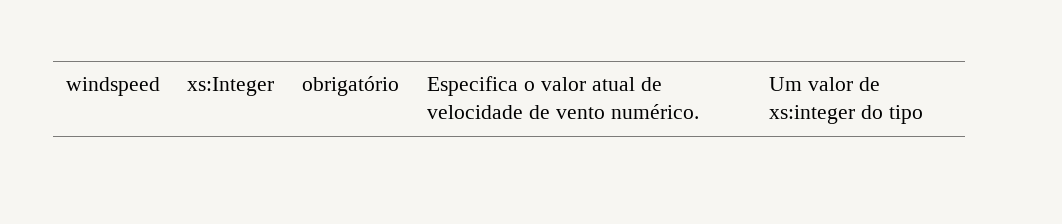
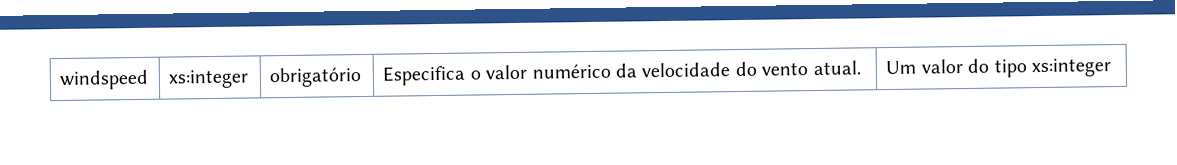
[187,77,275,96] xs:Integer -> [168,69,250,89] xs:integer
[591,77,662,91] [427,104,699,119] atual de velocidade de vento numérico. -> [531,60,861,79] numérico da velocidade do vento atual.
[859,77,881,91] [769,105,856,124] de xs:integer -> (963, 66) none
(924, 114) none -> [1031,58,1112,78] xs:integer

